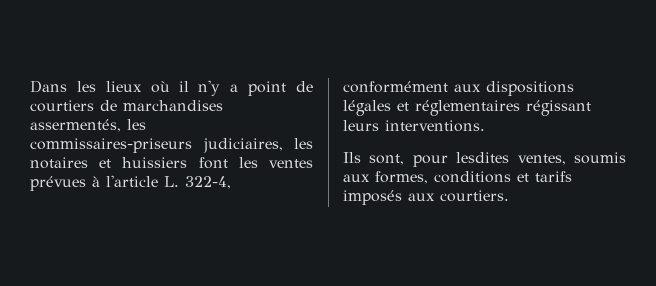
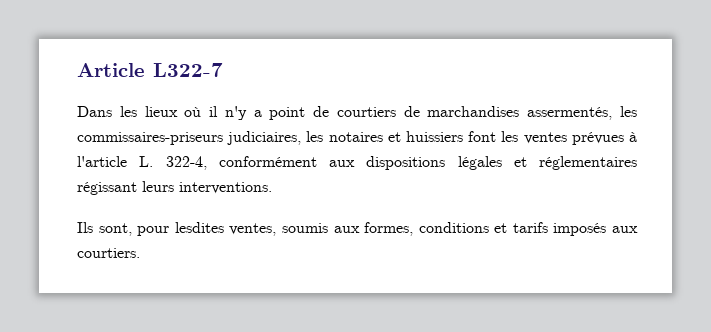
(30, 86) none -> [77,63,223,77] Article L322-7 //

